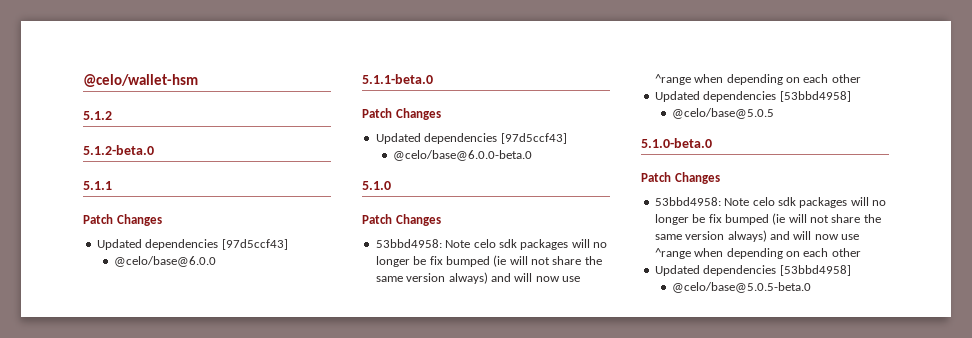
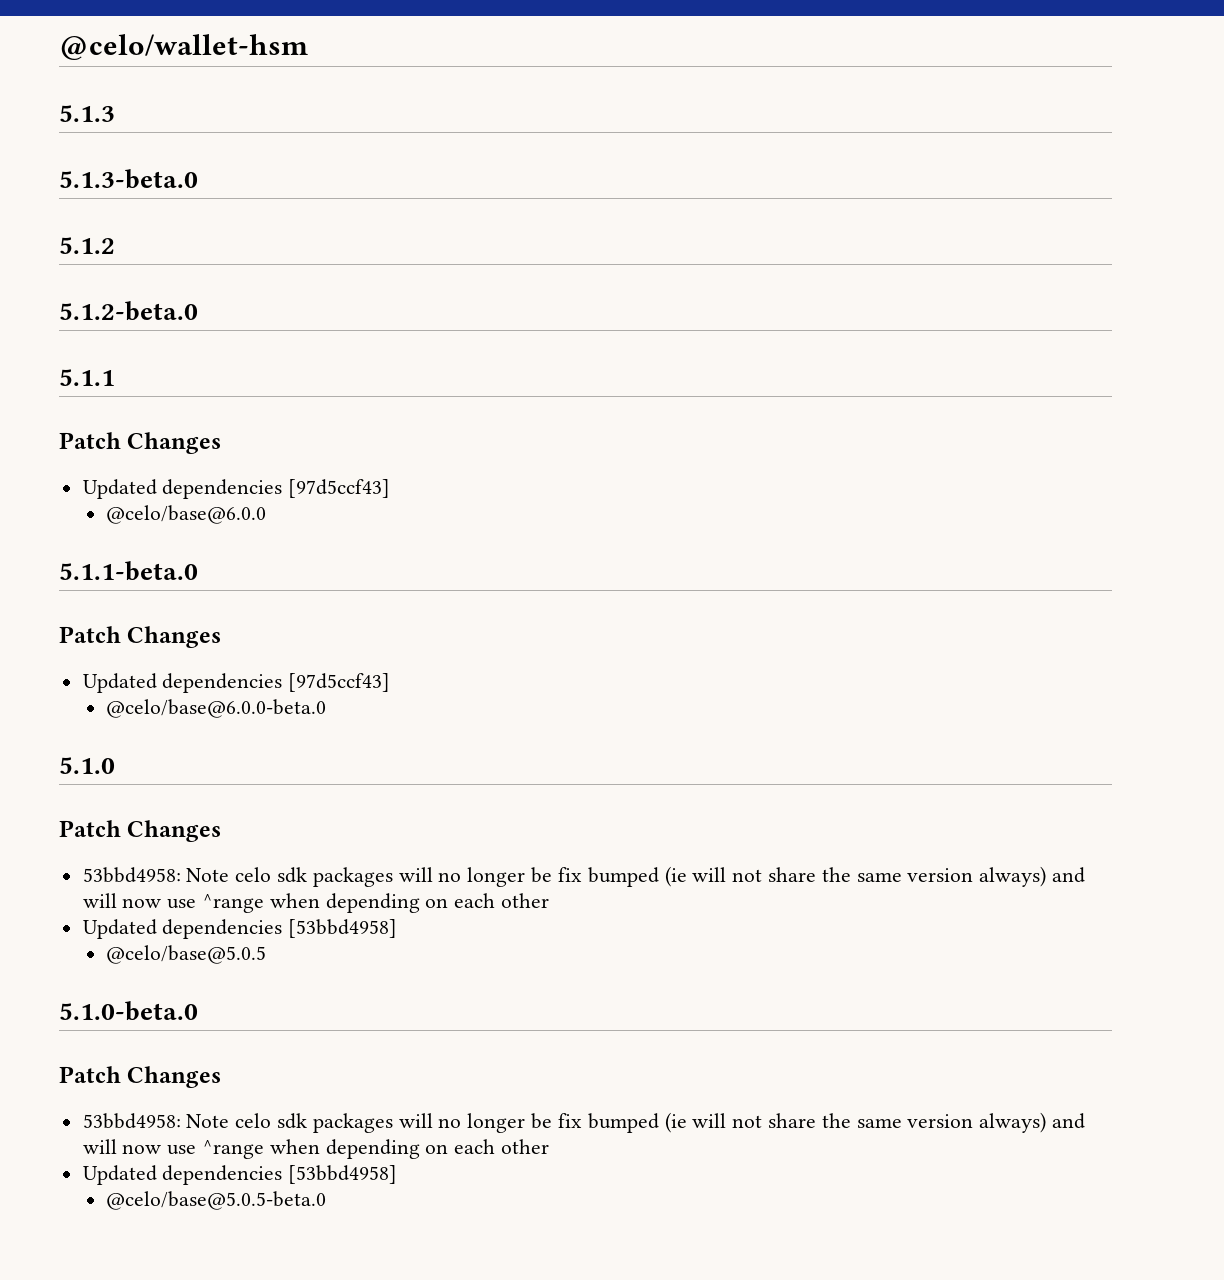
(198, 80) none -> [59,105,115,122] [59,169,198,189] // 5.1.3 // 5.1.3-beta.0

